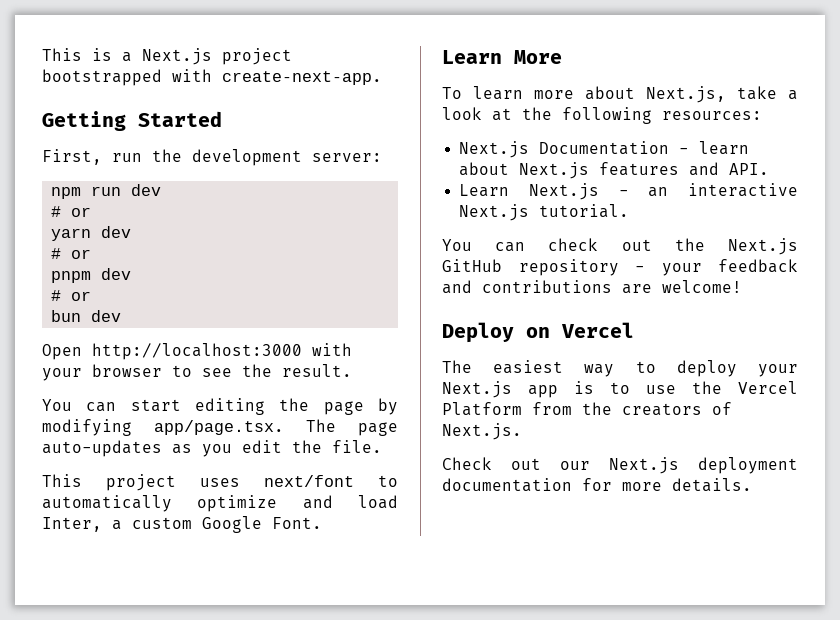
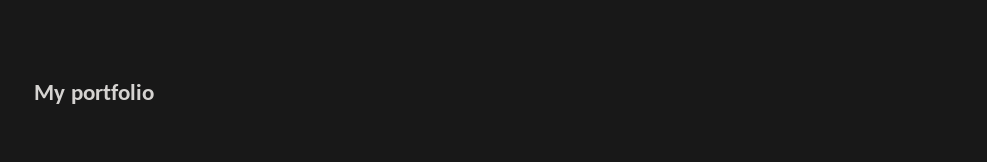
[42,48,292,65] [42,69,382,86] [42,111,222,131] [42,149,382,166] [51,184,162,199] [51,206,92,217] [51,226,132,241] [51,248,92,259] [51,268,132,283] [51,290,92,301] [51,310,122,322] [42,343,352,360] [42,364,352,381] [42,398,398,415] [42,419,398,436] [42,440,382,457] [42,474,398,491] [42,495,398,512] [42,516,322,533] [442,50,562,64] [442,86,798,103] [442,107,762,124] [459,141,750,158] [459,162,770,179] [459,183,798,200] [459,204,630,221] [442,238,798,255] [442,259,798,276] [442,280,742,294] [442,322,634,343] [442,360,798,377] [442,381,798,398] [442,402,732,416] [442,423,522,440] [442,457,798,474] [442,478,752,492] This is a Next.js project bootstrapped with create-next-app. // Getting Started // First, run the development server: // npm run dev // # or // yarn dev // # or // pnpm dev // # or // bun dev // Open http://localhost:3000 with your browser to see the result. // You can start editing the page by modifying app/page.tsx. The page auto-updates as you edit the file. // This project uses next/font to automatically optimize and load Inter, a custom Google Font. // Learn More // To learn more about Next.js, take a look at the following resources: // Next.js Documentation - learn about Next.js features and API. // Learn Next.js - an interactive Next.js tutorial. // You can check out the Next.js GitHub repository - your feedback and contributions are welcome! // Deploy on Vercel // The easiest way to deploy your Next.js app is to use the Vercel Platform from the creators of Next.js. // Check out our Next.js deployment documentation for more details. -> [34,84,155,104] My portfolio

